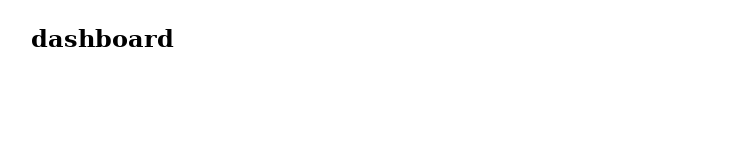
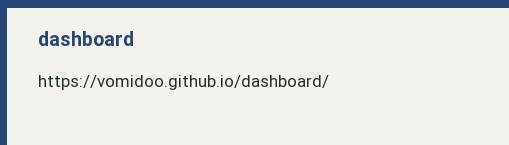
(174, 38) none -> [38,75,329,90] // https://vomidoo.github.io/dashboard/

